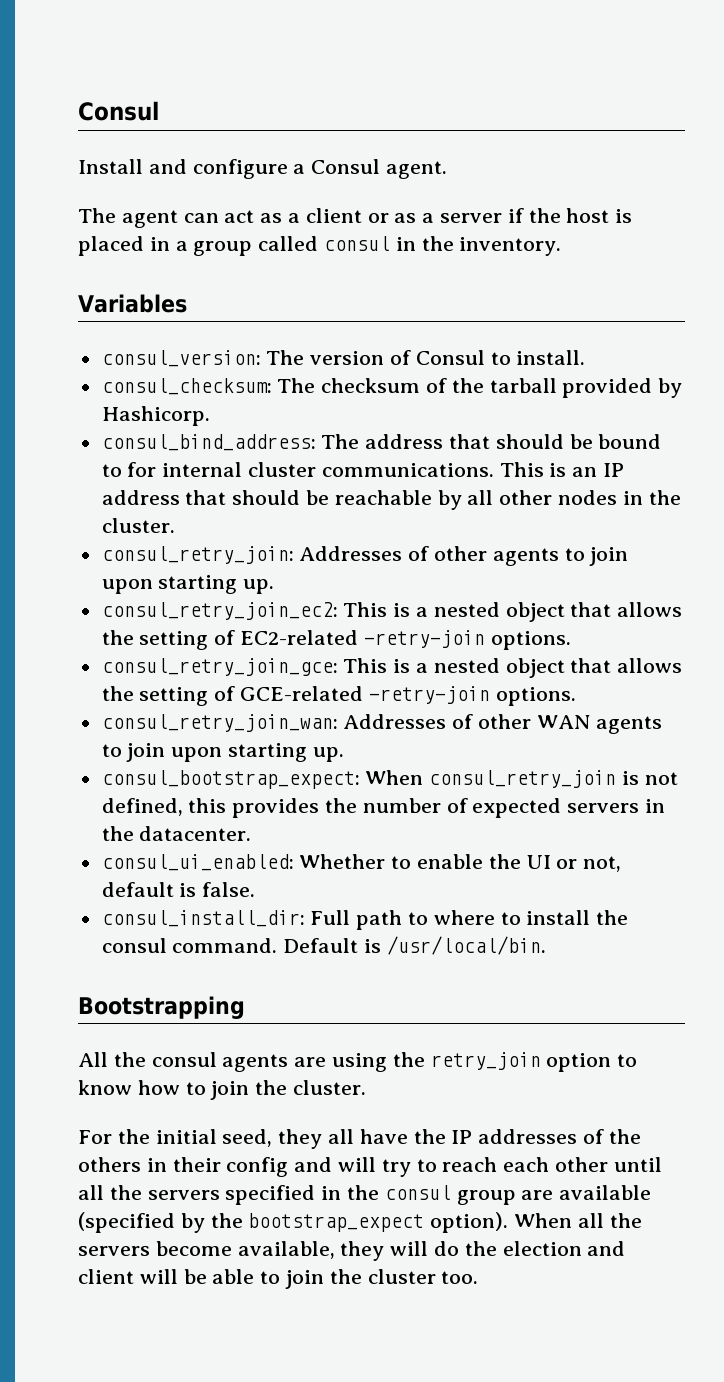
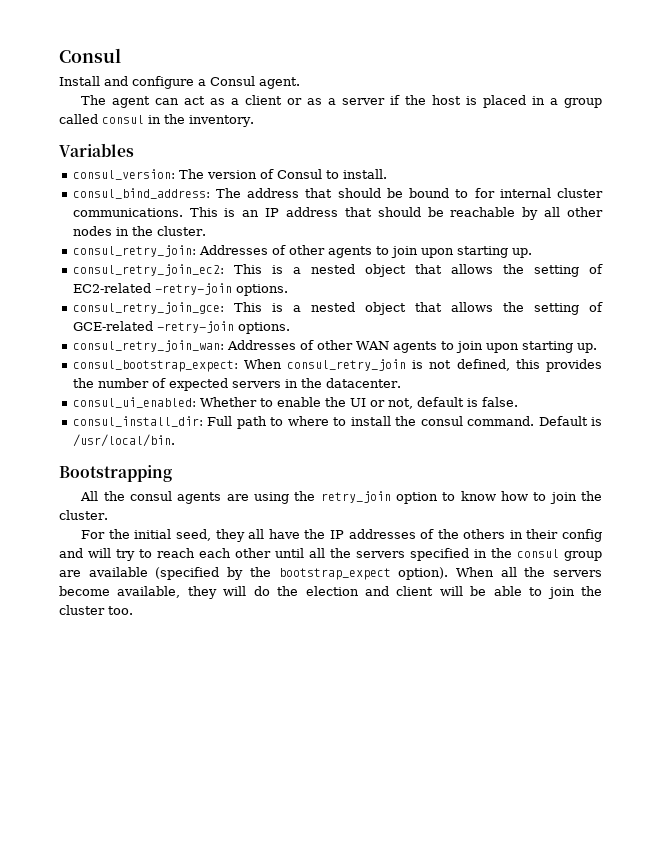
[101,378,683,398] [101,406,210,426] // consul_checksum: The checksum of the tarball provided by Hashicorp. -> (387, 174) none

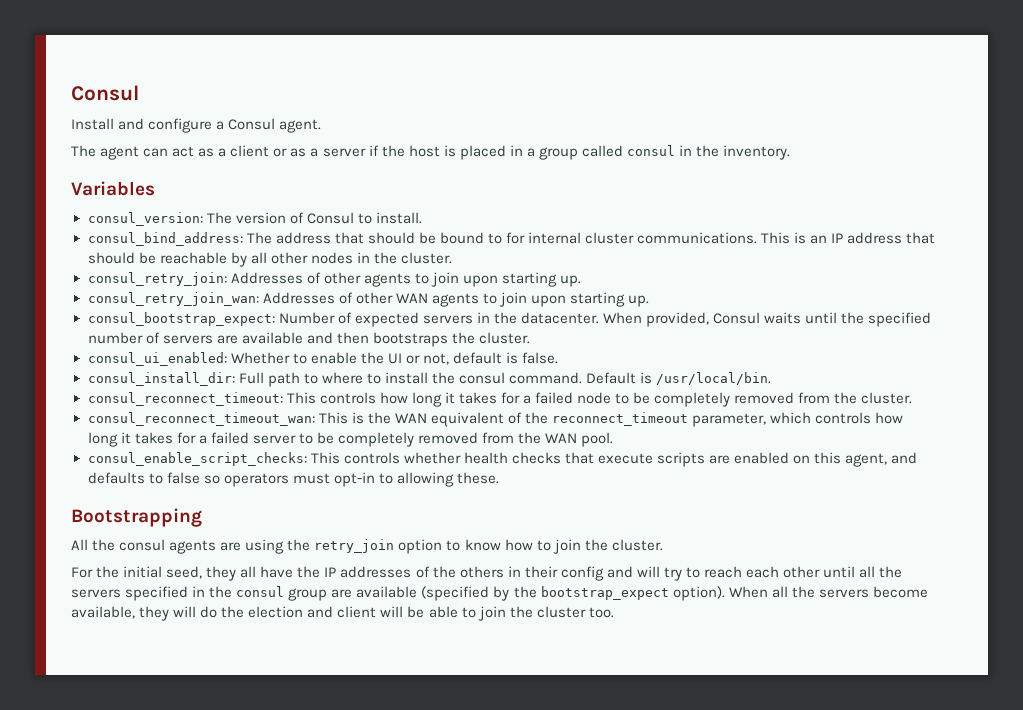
[72,264,603,277] [72,283,288,296] [72,302,603,315] [72,321,290,334] // consul_retry_join_ec2: This is a nested object that allows the setting of EC2-related -retry-join options. // consul_retry_join_gce: This is a nested object that allows the setting of GCE-related -retry-join options. -> (581, 281) none
[243,359,602,372] [72,378,149,388] When consul_retry_join is not defined, this provides the number -> [278,312,335,324] Number
(401, 383) none -> [602,312,932,327] [87,332,530,347] When provided, Consul waits until the specified number of servers are available and then bootstraps the cluster.
(175, 440) none -> [87,392,913,407] [87,412,904,427] [87,432,614,447] [87,452,918,467] [87,472,499,487] // consul_reconnect_timeout: This controls how long it takes for a failed node to be completely removed from the cluster. // consul_reconnect_timeout_wan: This is the WAN equivalent of the reconnect_timeout parameter, which controls how long it takes for a failed server to be completely removed from the WAN pool. // consul_enable_script_checks: This controls whether health checks that execute scripts are enabled on this agent, and defaults to false so operators must opt-in to allowing these.

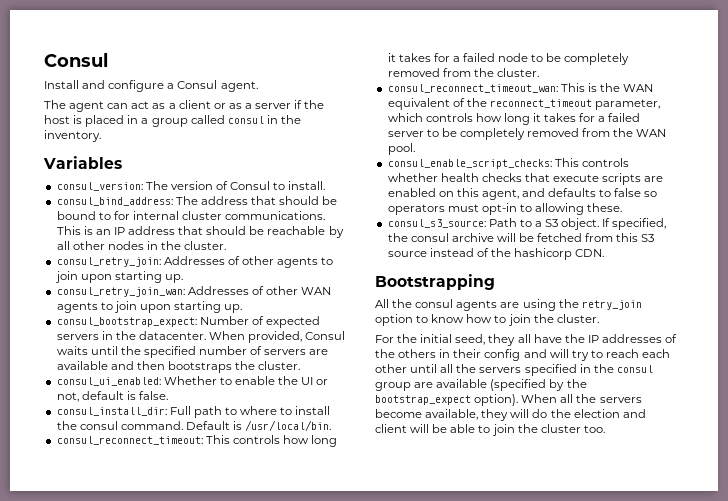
(499, 478) none -> [387,218,667,230] [387,233,655,242] [387,248,605,260] // consul_s3_source: Path to a S3 object. If specified, the consul archive will be fetched from this S3 source instead of the hashicorp CDN.

